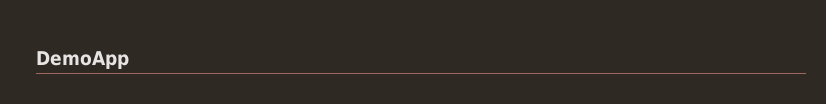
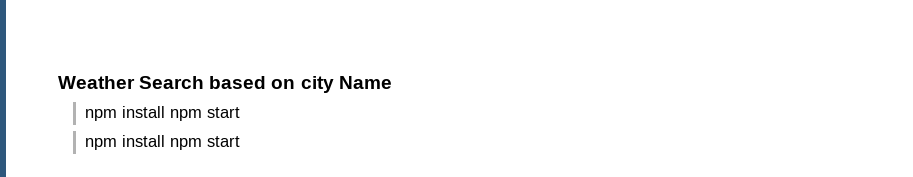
[36,51,129,69] DemoApp -> [58,76,392,93] [84,106,240,121] [84,135,240,150] Weather Search based on city Name // npm install npm start // npm install npm start

